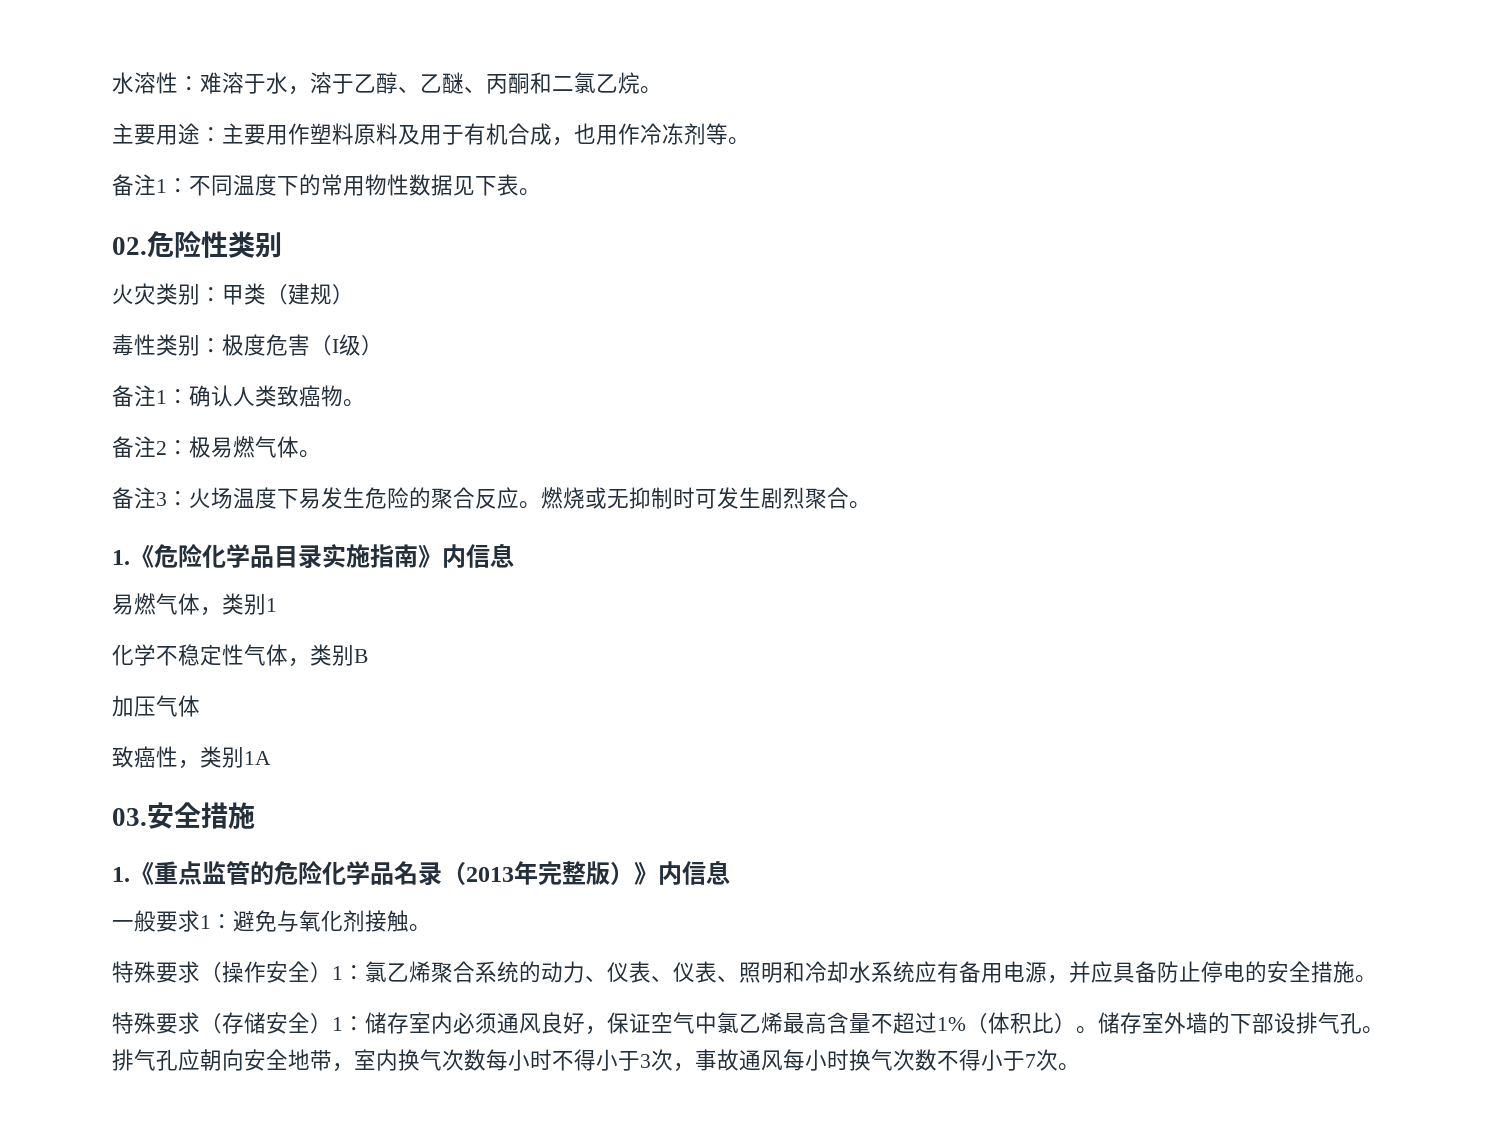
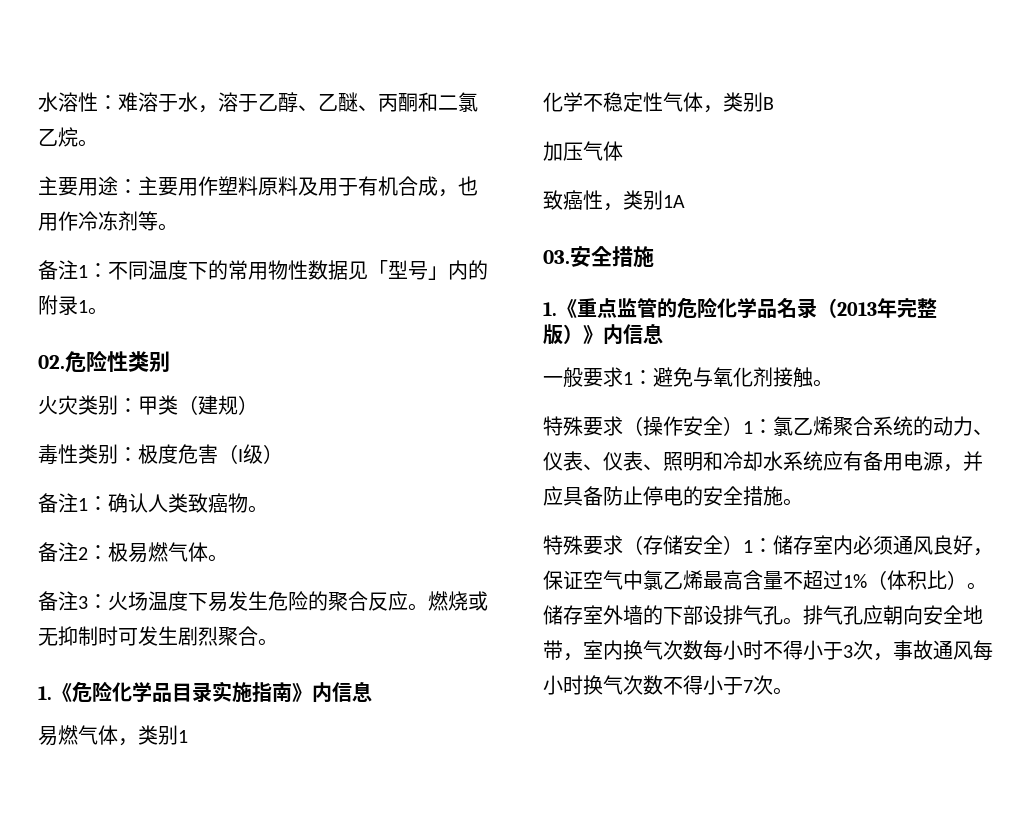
[475,174,519,196] 下表 -> [368,260,488,280] [38,295,88,315] 「型号」内的附录1

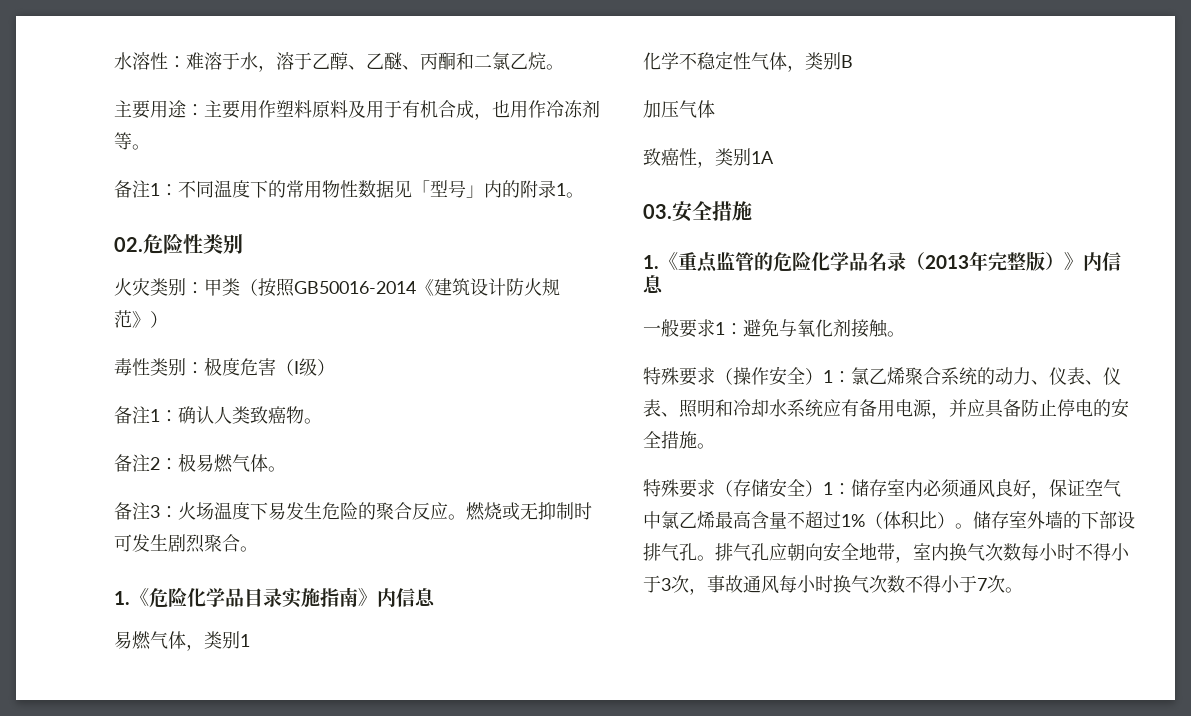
[198,395,238,415] 建规 -> [258,278,560,297] [114,310,150,328] 按照GB50016-2014《建筑设计防火规范》

